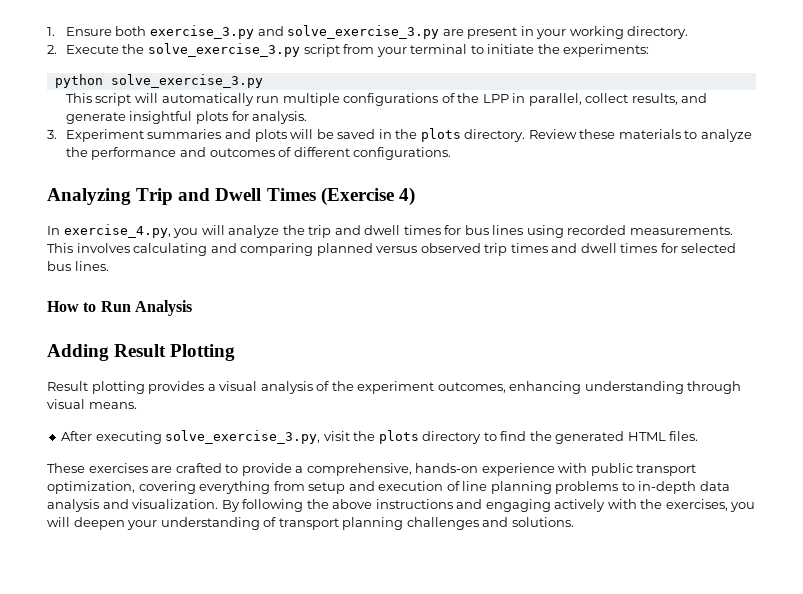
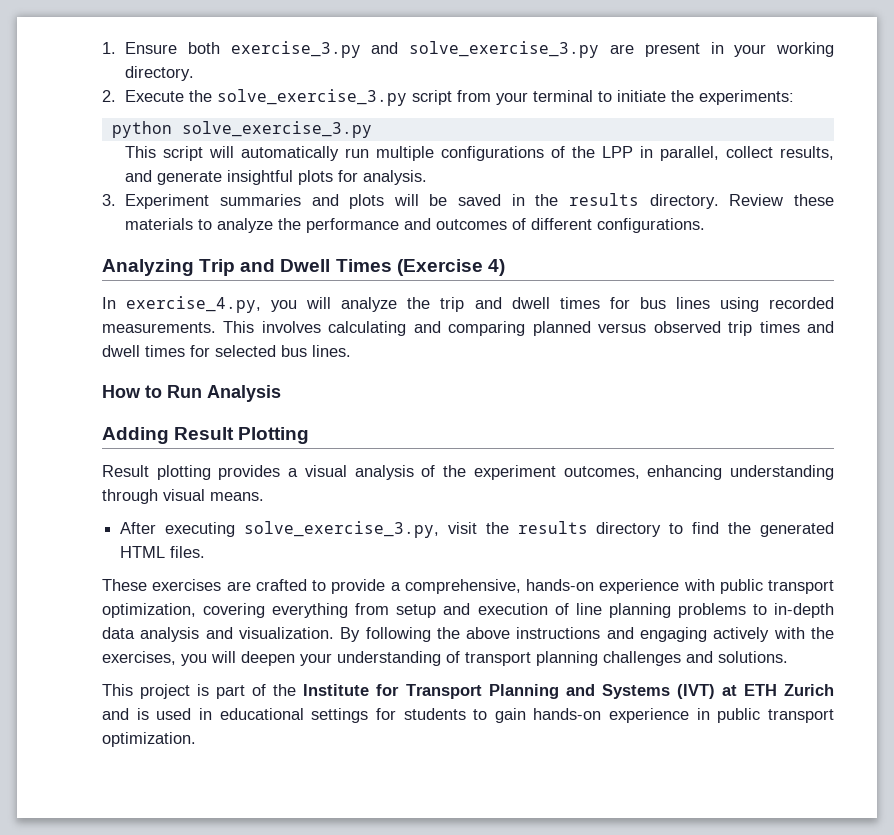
[420,128,461,142] plots -> [569,193,640,206] results
[378,430,419,444] plots -> [517,521,588,534] results
(574, 522) none -> [102,684,835,699] [102,708,834,723] [102,732,196,747] // This project is part of the Institute for Transport Planning and Systems (IVT) at ETH Zurich and is used in educational settings for students to gain hands-on experience in public transport optimization.

